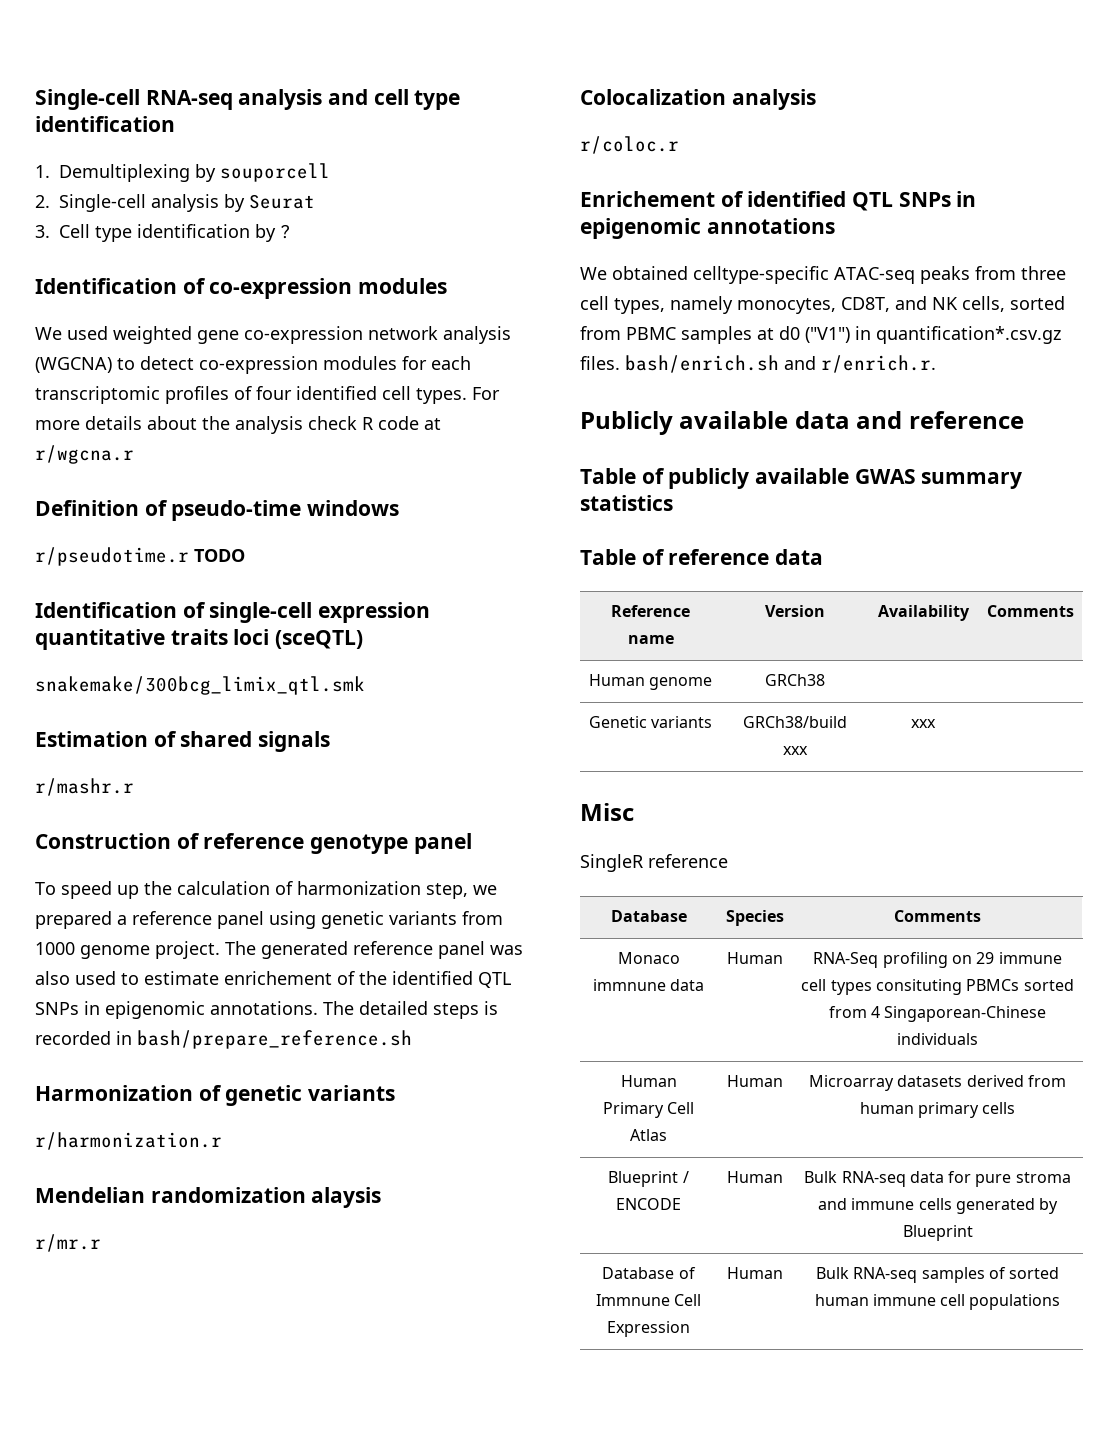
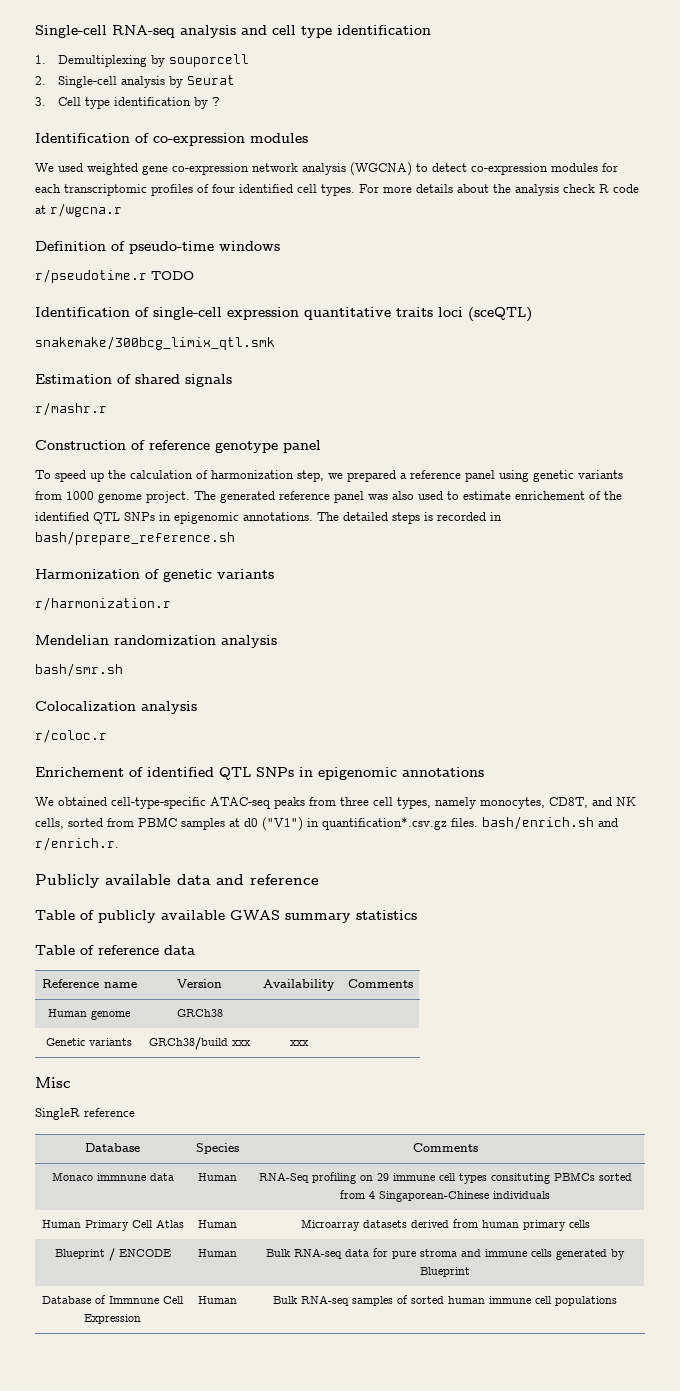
[311,1187,382,1208] [35,1234,101,1252] alaysis // r/mr.r -> [221,635,277,648] [35,663,123,677] analysis // bash/smr.sh
[693,266,829,284] celltype-specific -> [111,797,206,809] cell-type-specific

